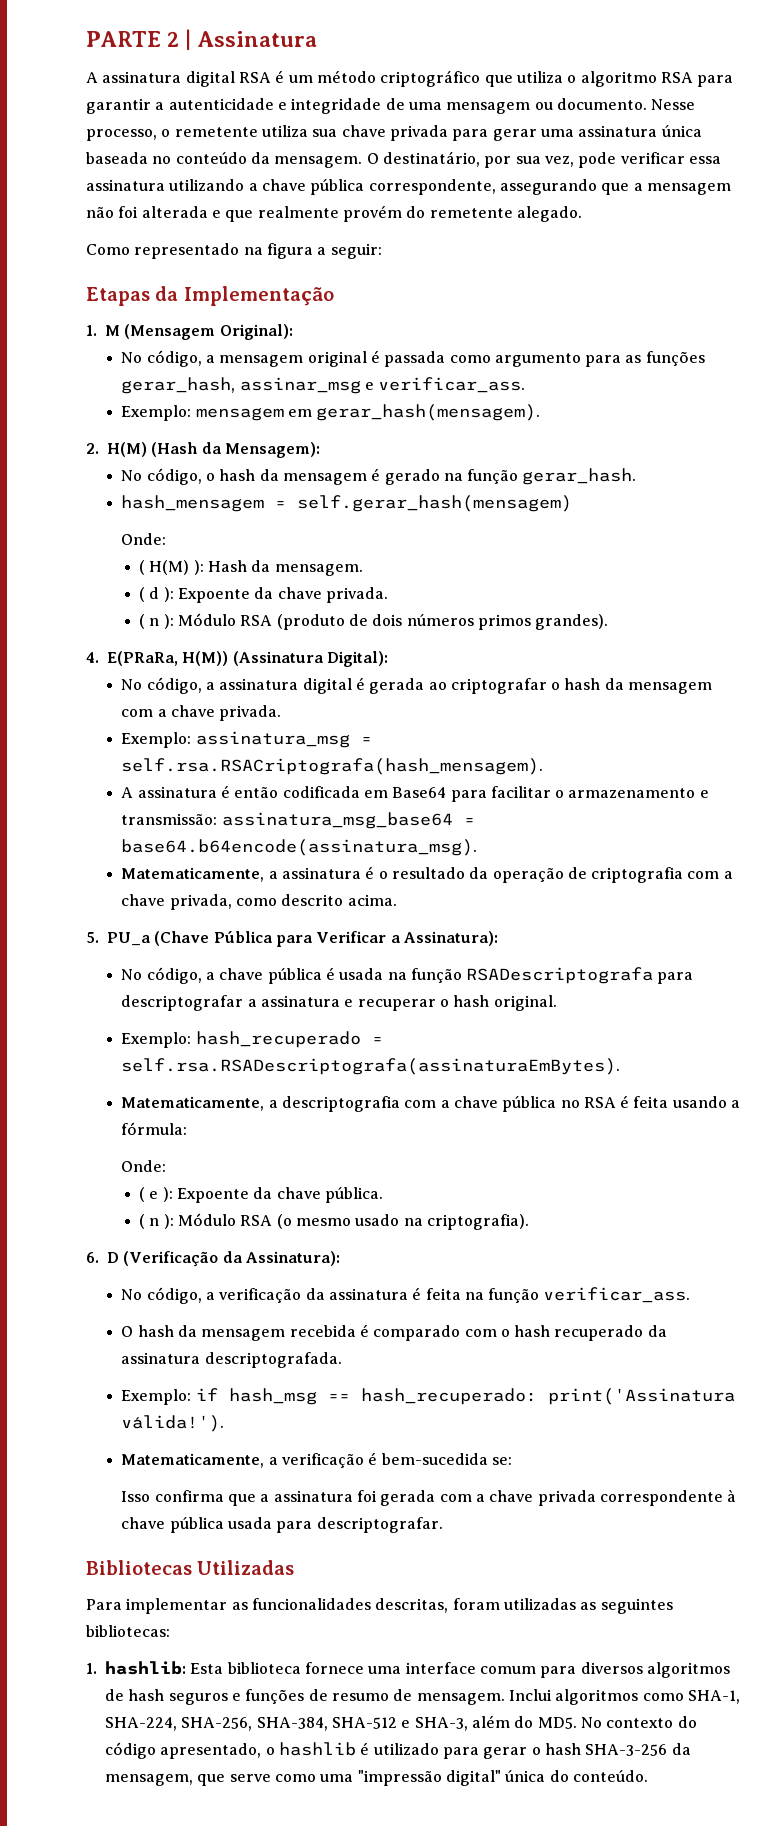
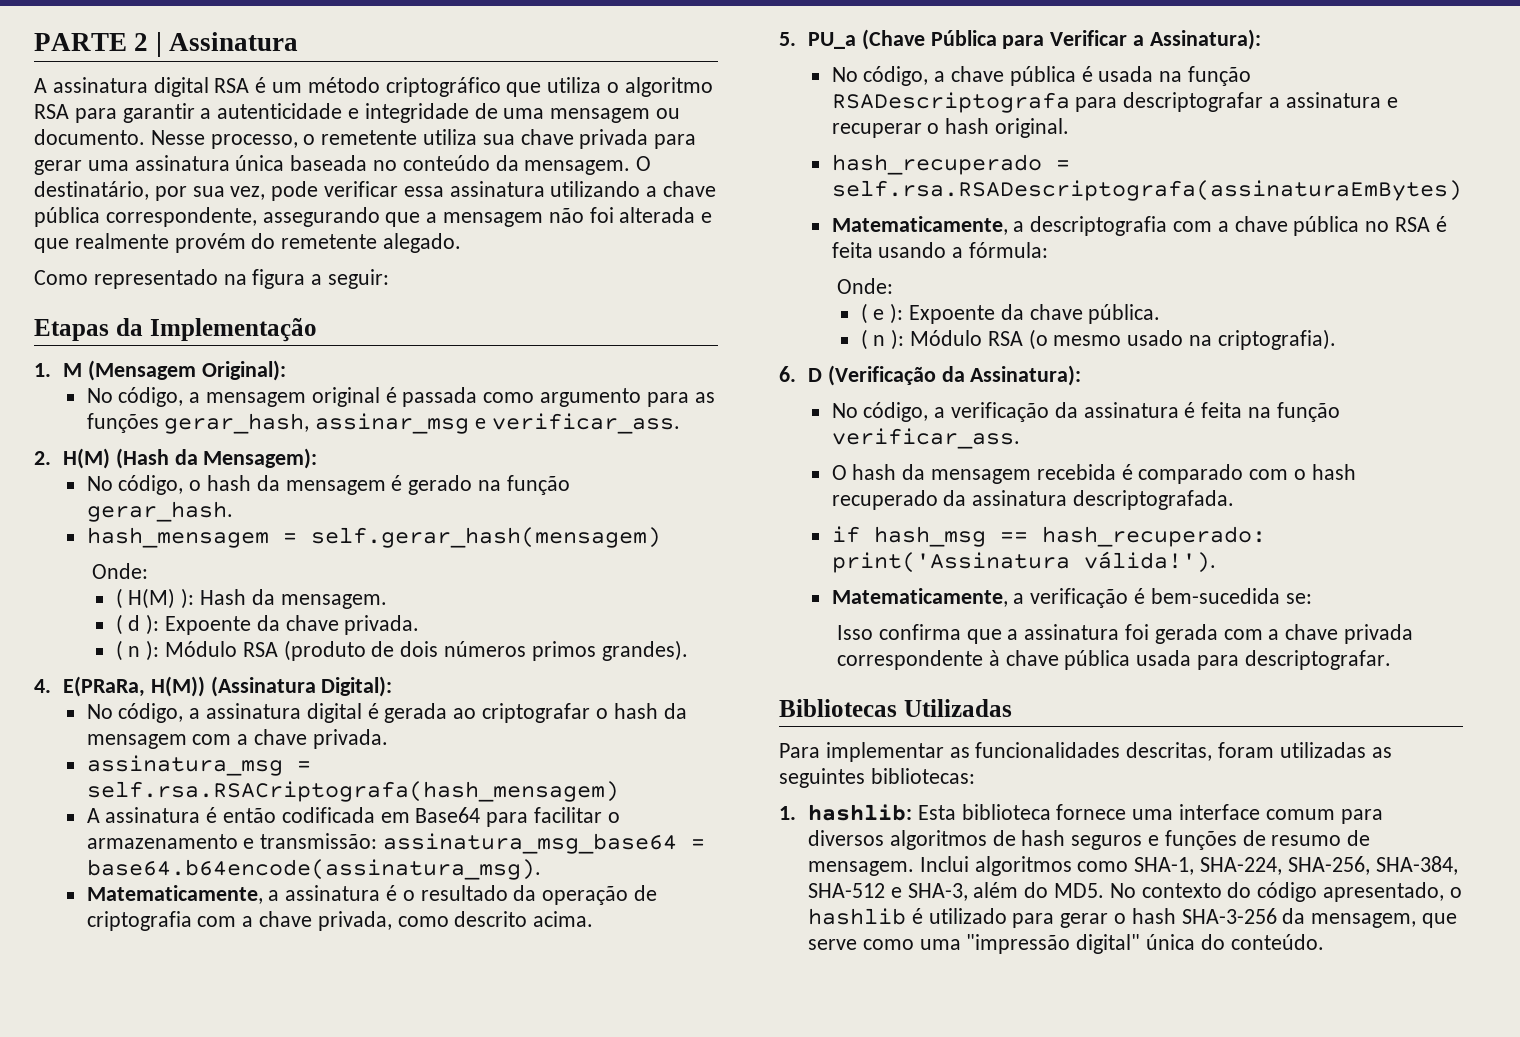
[121,404,541,421] // Exemplo: mensagem em gerar_hash(mensagem). -> (680, 423) none
[121,732,192,748] Exemplo: -> (388, 739) none
[121,758,544,775] self.rsa.RSACriptografa(hash_mensagem). -> [86,781,619,802] self.rsa.RSACriptografa(hash_mensagem)
[121,1032,192,1048] Exemplo: -> (1070, 128) none
[121,1058,621,1075] self.rsa.RSADescriptografa(assinaturaEmBytes). -> [831,180,1462,201] self.rsa.RSADescriptografa(assinaturaEmBytes)
[121,1389,192,1405] Exemplo: -> (1235, 500) none

